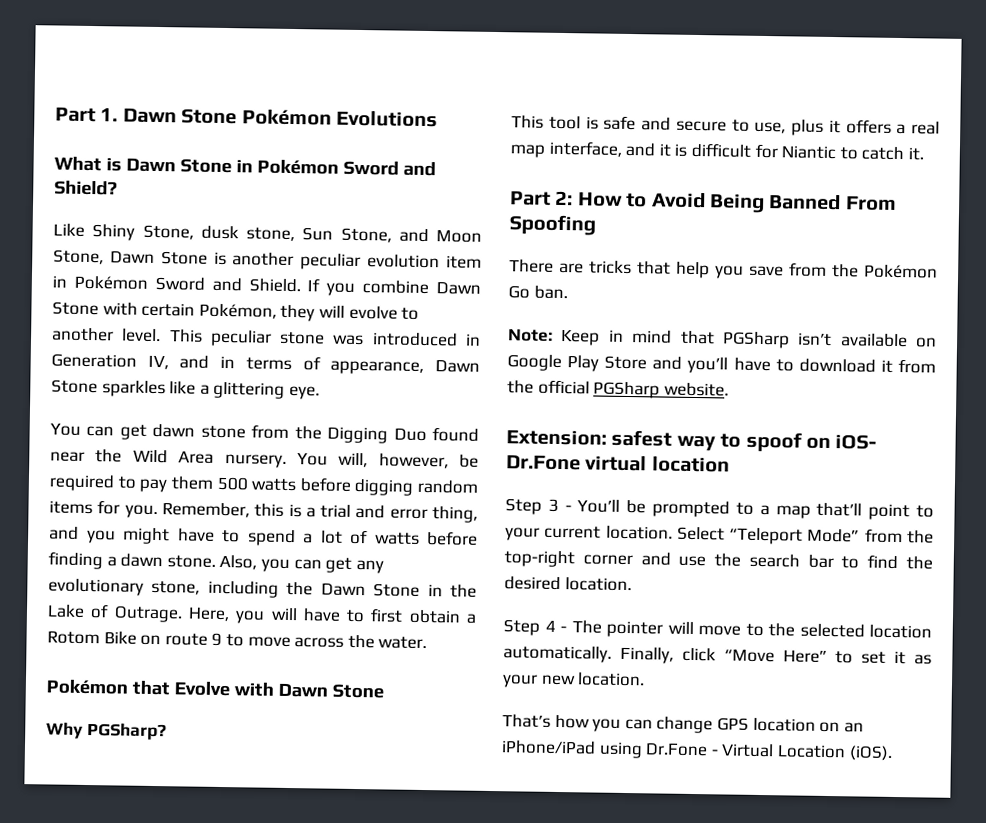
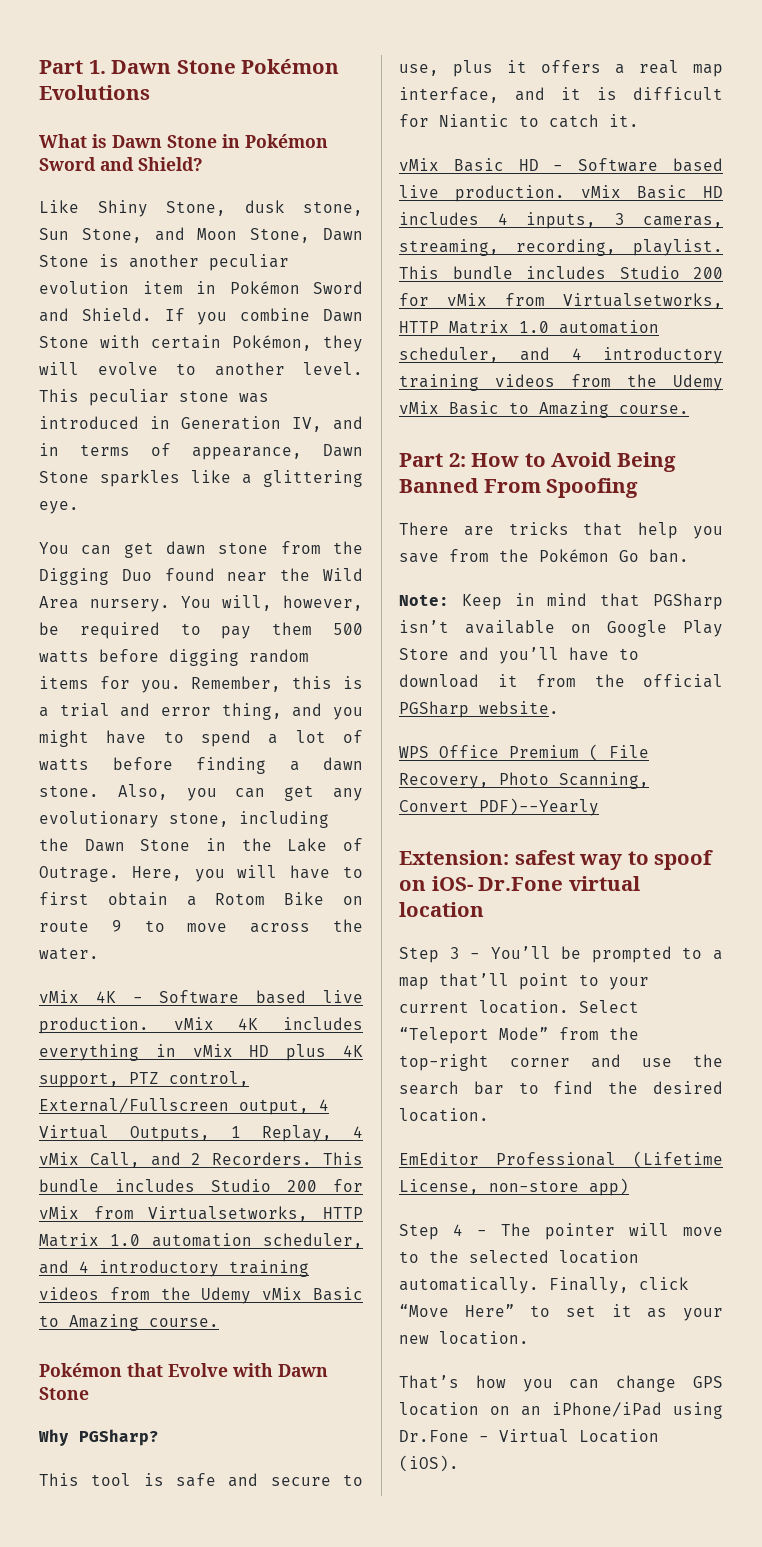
(428, 643) none -> [39,990,363,1004] [39,1017,363,1034] [39,1044,364,1061] [39,1071,249,1088] [39,1098,329,1115] [39,1125,363,1142] [39,1152,364,1168] [39,1179,363,1192] [39,1206,364,1222] [39,1233,363,1249] [39,1260,309,1277] [39,1287,364,1304] [39,1314,219,1331] // vMix 4K - Software based live production. vMix 4K includes everything in vMix HD plus 4K support, PTZ control, External/Fullscreen output, 4 Virtual Outputs, 1 Replay, 4 vMix Call, and 2 Recorders. This bundle includes Studio 200 for vMix from Virtualsetworks, HTTP Matrix 1.0 automation scheduler, and 4 introductory training videos from the Udemy vMix Basic to Amazing course.
(924, 154) none -> [399,158,723,172] [399,185,723,202] [399,212,723,229] [399,239,723,256] [399,266,723,279] [399,293,723,309] [399,320,659,334] [399,347,723,364] [399,374,723,391] [399,401,689,418] // vMix Basic HD - Software based live production. vMix Basic HD includes 4 inputs, 3 cameras, streaming, recording, playlist. This bundle includes Studio 200 for vMix from Virtualsetworks, HTTP Matrix 1.0 automation scheduler, and 4 introductory training videos from the Udemy vMix Basic to Amazing course.
(729, 389) none -> [399,744,649,761] [399,772,649,789] [399,798,599,816] // WPS Office Premium ( File Recovery, Photo Scanning, Convert PDF)--Yearly
(632, 584) none -> [399,1151,723,1168] [399,1178,629,1196] // EmEditor Professional (Lifetime License, non-store app)

